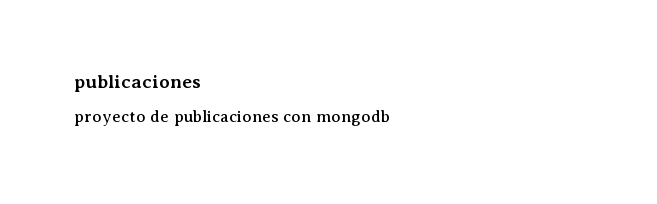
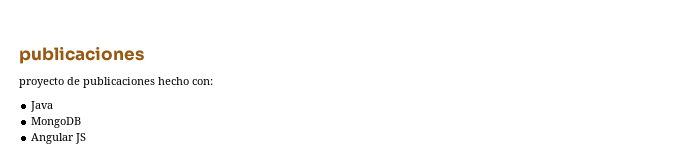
[283,110,390,126] con mongodb -> [158,77,213,85] [30,101,54,112] [31,117,82,128] [31,133,87,144] hecho con: // Java // MongoDB // Angular JS

